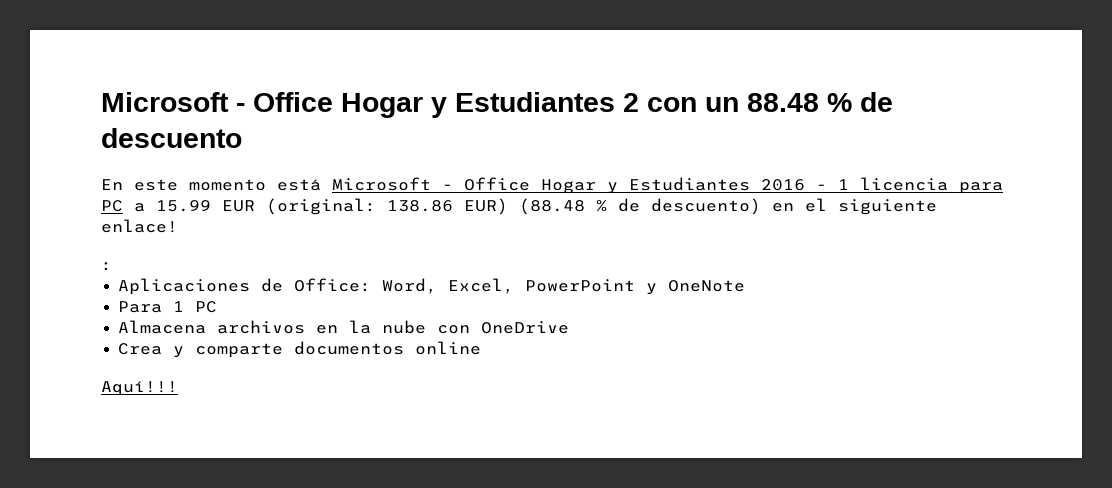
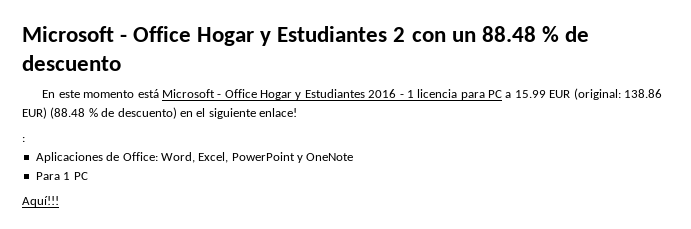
[118,320,570,334] [118,341,482,358] // Almacena archivos en la nube con OneDrive // Crea y comparte documentos online -> (88, 176) none

